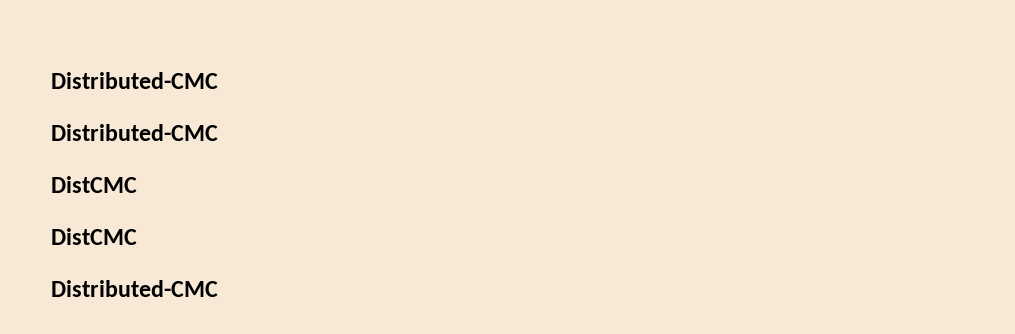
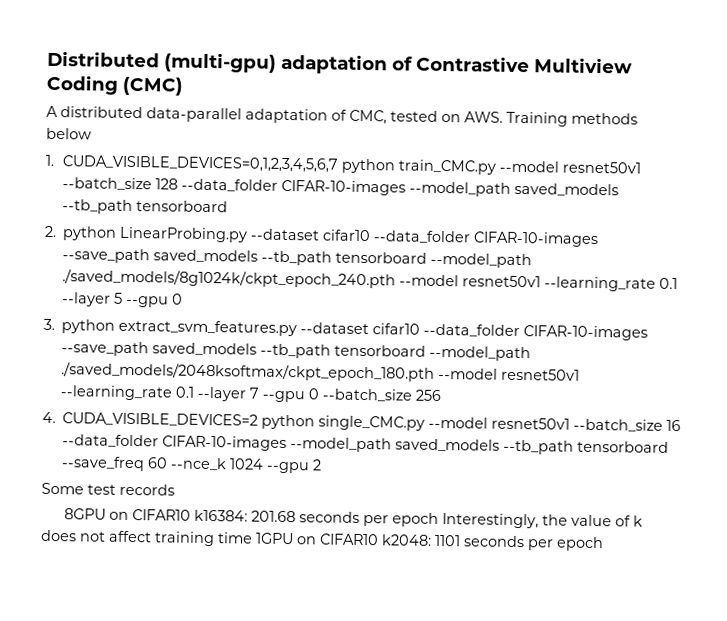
[51,72,218,89] [51,124,218,141] [51,176,137,193] [51,228,137,245] [51,280,218,297] Distributed-CMC // Distributed-CMC // DistCMC // DistCMC // Distributed-CMC -> [47,50,633,75] [46,74,183,96] [46,105,638,127] [46,127,92,140] [45,154,642,175] [62,177,620,197] [62,199,229,215] [44,225,600,248] [62,248,533,269] [62,269,679,292] [62,292,184,308] [43,318,649,341] [61,341,532,362] [61,362,581,382] [60,385,442,403] [42,411,682,432] [62,434,670,455] [61,456,323,474] [41,482,175,496] [64,508,644,529] [40,529,604,552] Distributed (multi-gpu) adaptation of Contrastive Multiview Coding (CMC) // A distributed data-parallel adaptation of CMC, tested on AWS. Training methods below // 1. CUDA_VISIBLE_DEVICES=0,1,2,3,4,5,6,7 python train_CMC.py --model resnet50v1 --batch_size 128 --data_folder CIFAR-10-images --model_path saved_models --tb_path tensorboard // 2. python LinearProbing.py --dataset cifar10 --data_folder CIFAR-10-images --save_path saved_models --tb_path tensorboard --model_path ./saved_models/8g1024k/ckpt_epoch_240.pth --model resnet50v1 --learning_rate 0.1 --layer 5 --gpu 0 // 3. python extract_svm_features.py --dataset cifar10 --data_folder CIFAR-10-images --save_path saved_models --tb_path tensorboard --model_path ./saved_models/2048ksoftmax/ckpt_epoch_180.pth --model resnet50v1 --learning_rate 0.1 --layer 7 --gpu 0 --batch_size 256 // 4. CUDA_VISIBLE_DEVICES=2 python single_CMC.py --model resnet50v1 --batch_size 16 --data_folder CIFAR-10-images --model_path saved_models --tb_path tensorboard --save_freq 60 --nce_k 1024 --gpu 2 // Some test records // 8GPU on CIFAR10 k16384: 201.68 seconds per epoch Interestingly, the value of k does not affect training time 1GPU on CIFAR10 k2048: 1101 seconds per epoch

